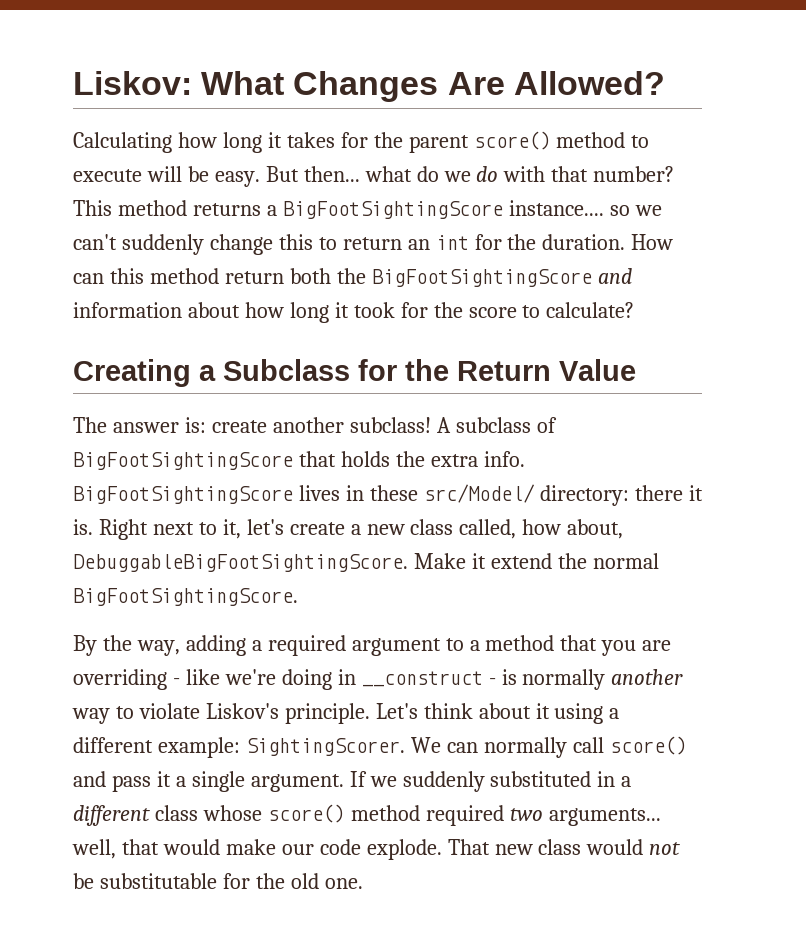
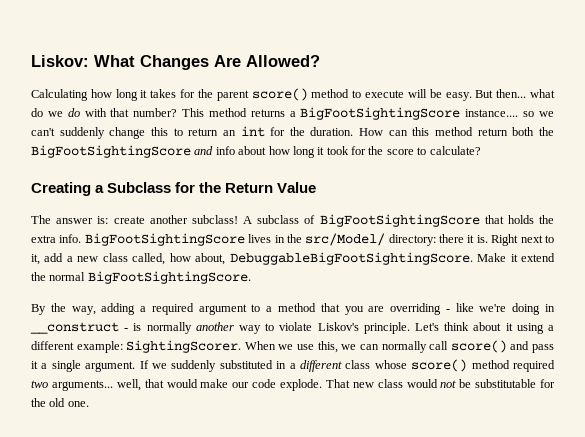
[73,302,182,318] information -> [215,146,235,155] info
[369,485,418,501] these -> [286,234,302,243] the
[246,519,345,535] let's create -> [44,253,64,262] add
[410,737,441,753] We -> [244,341,357,353] When we use this, we

